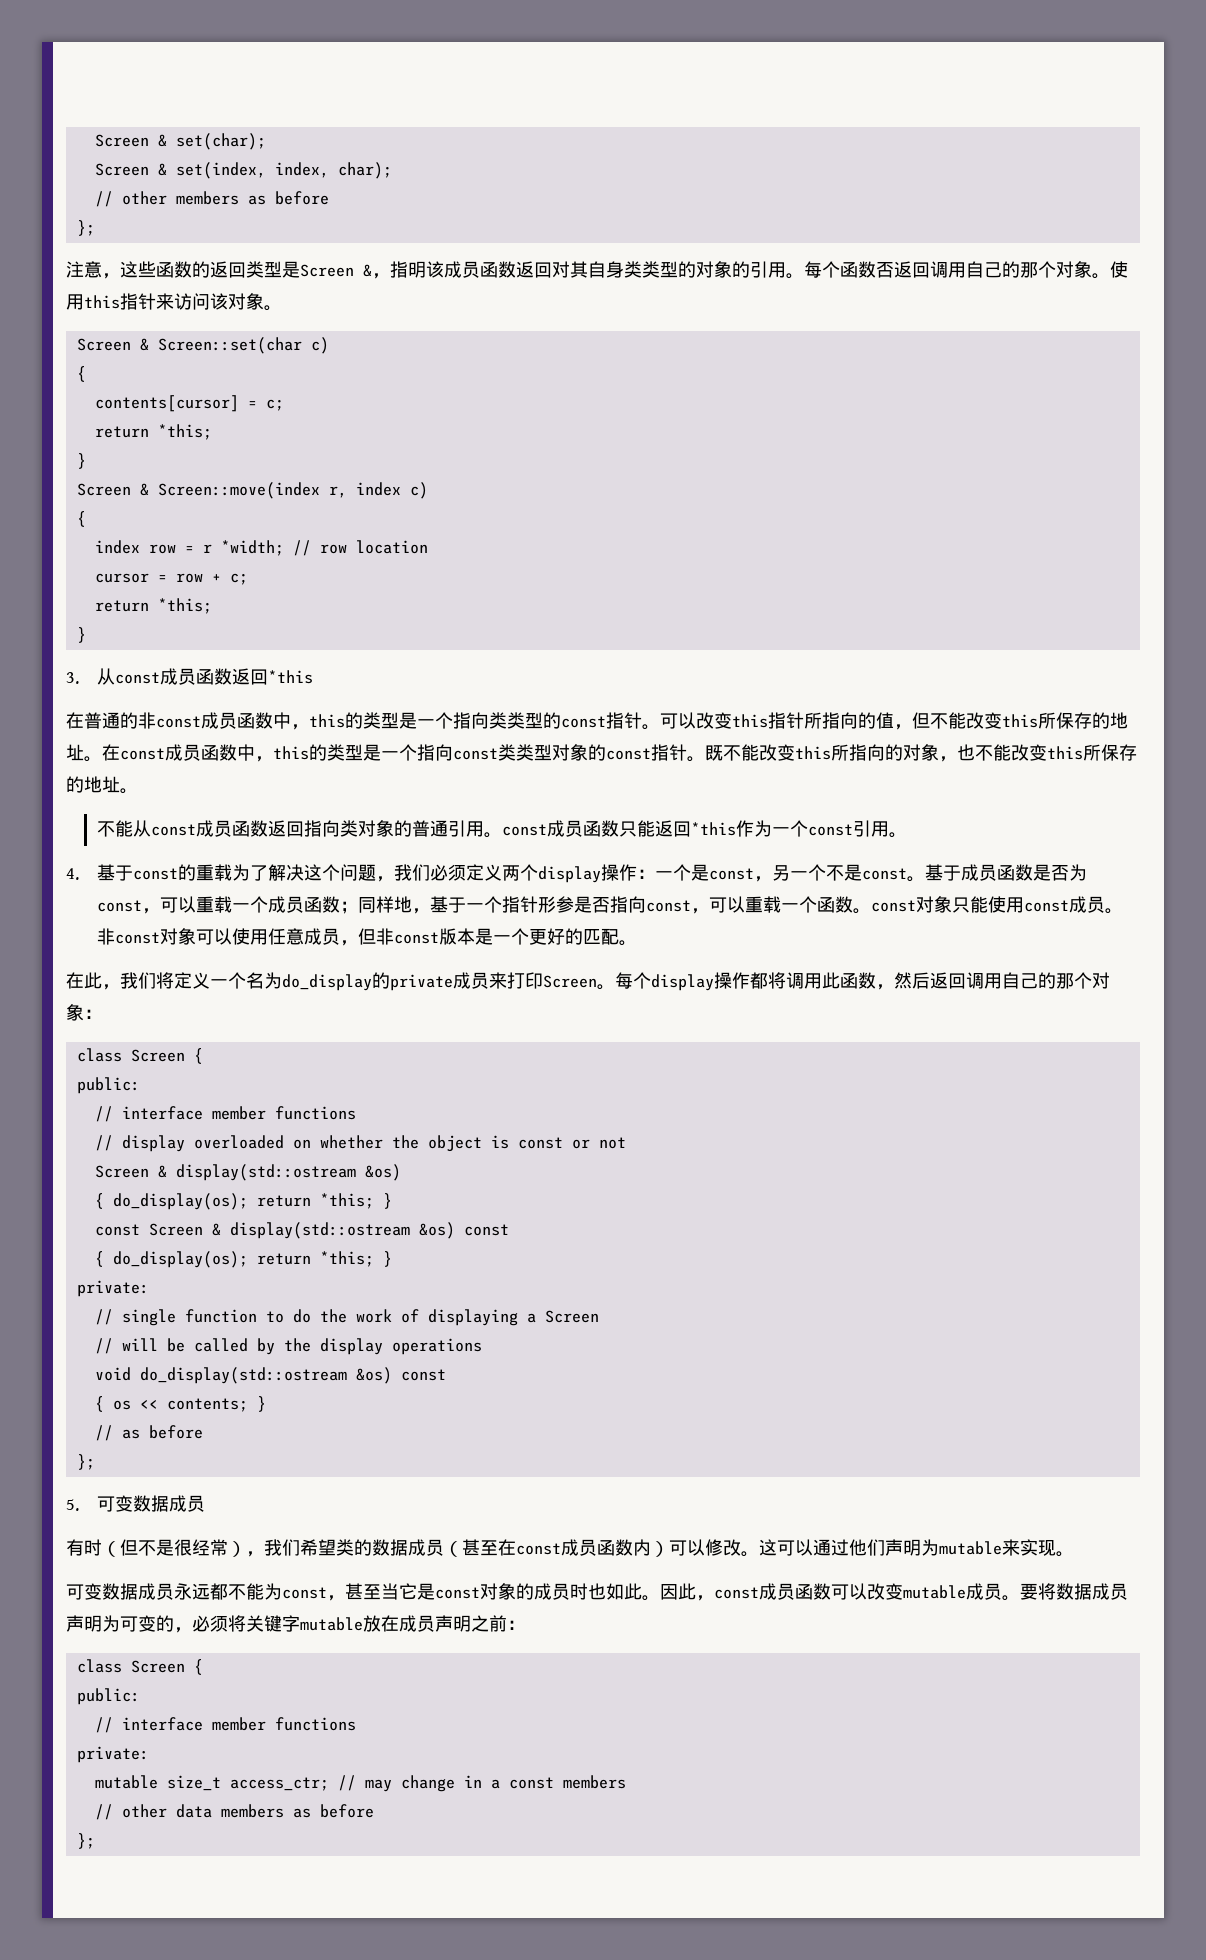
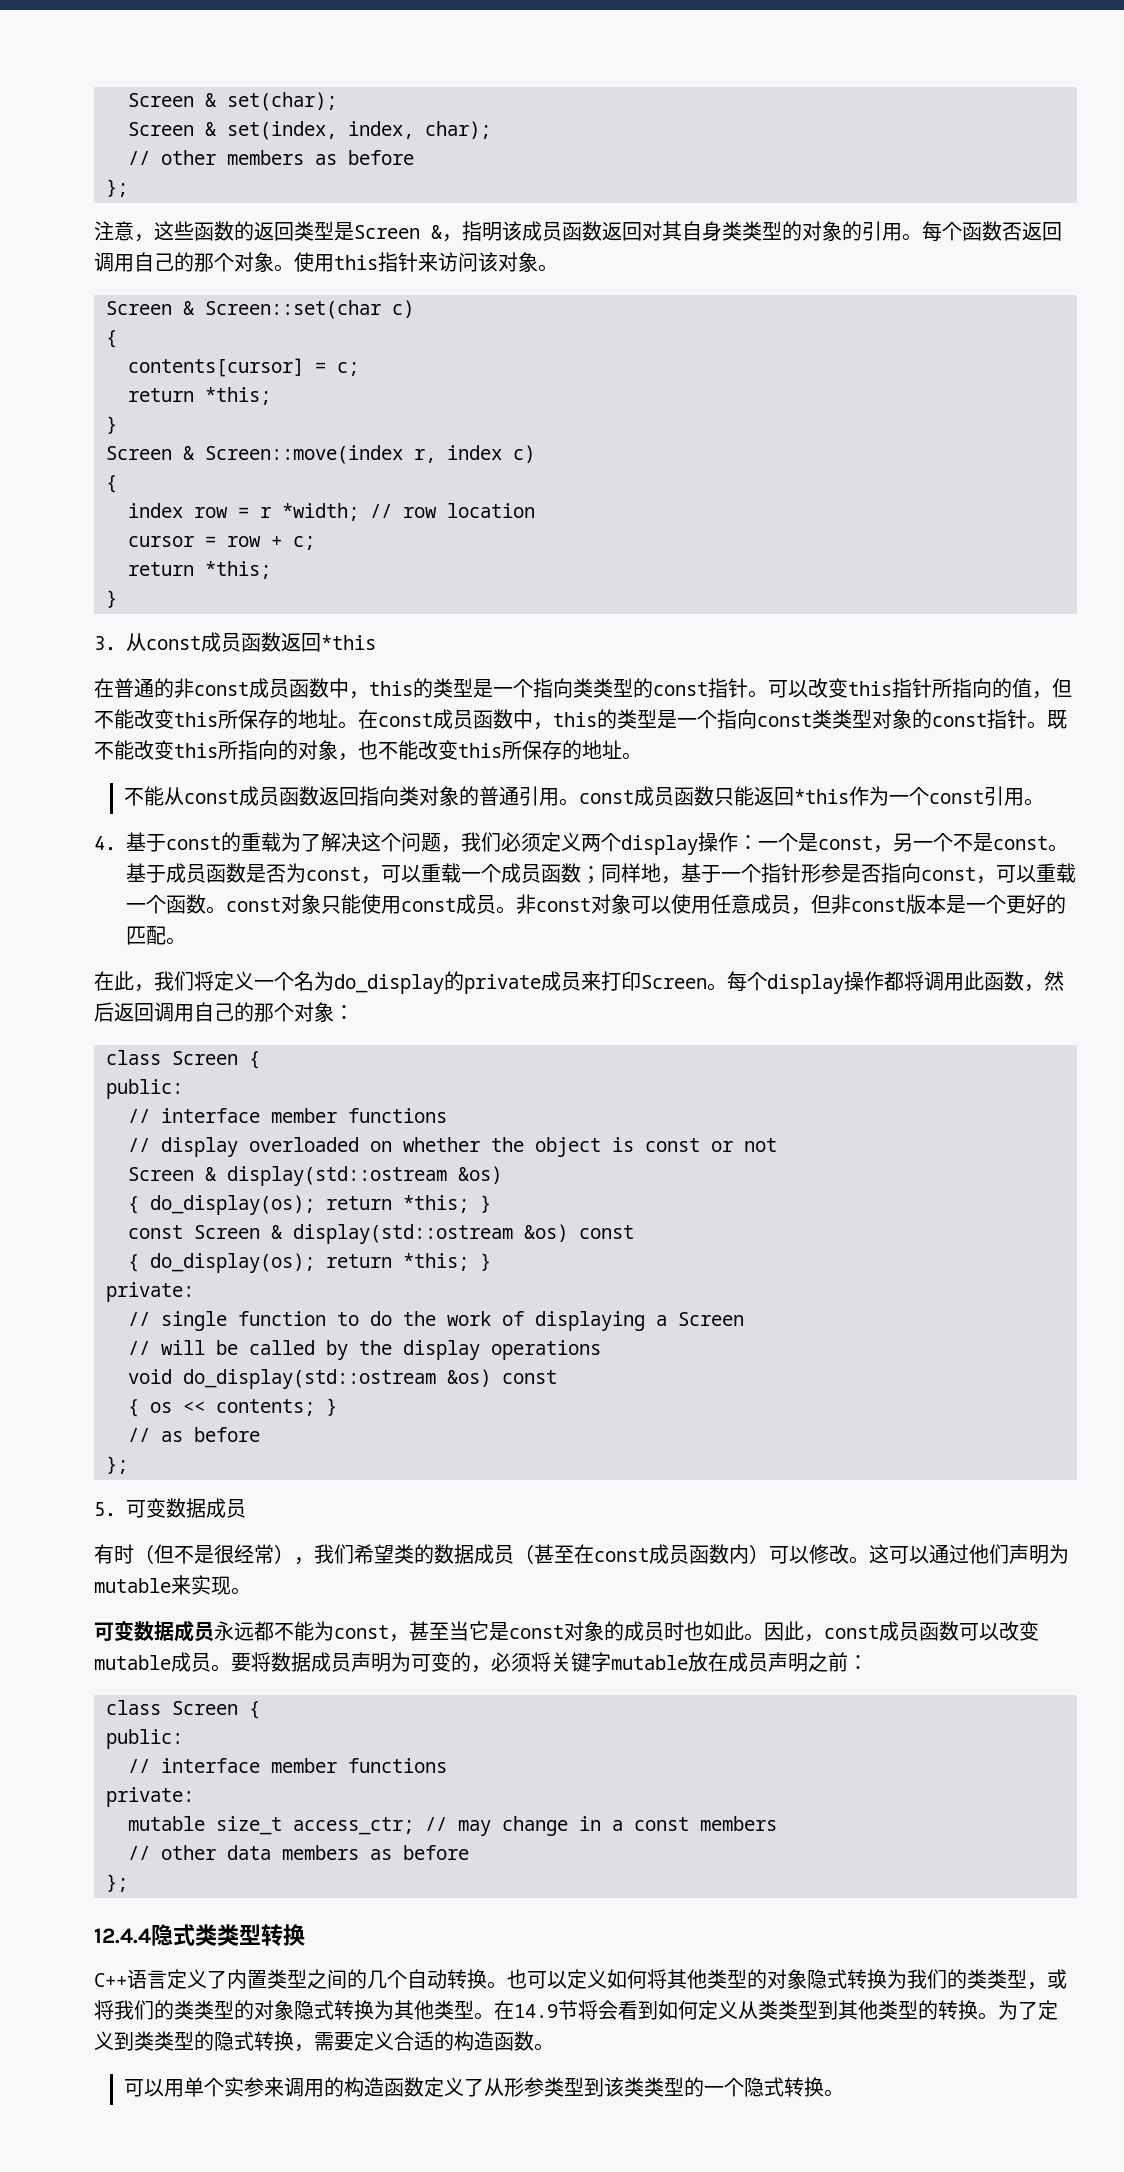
(95, 1841) none -> [94,1924,305,1946] [94,1969,1067,1990] [94,2000,1058,2020] [94,2031,554,2052] [124,2077,845,2097] // 12.4.4隐式类类型转换 // C++语言定义了内置类型之间的几个自动转换。也可以定义如何将其他类型的对象隐式转换为我们的类类型，或将我们的类类型的对象隐式转换为其他类型。在14.9节将会看到如何定义从类类型到其他类型的转换。为了定义到类类型的隐式转换，需要定义合适的构造函数。 // 可以用单个实参来调用的构造函数定义了从形参类型到该类类型的一个隐式转换。

